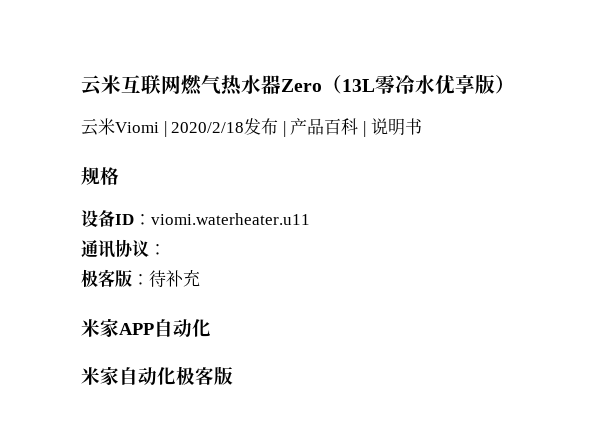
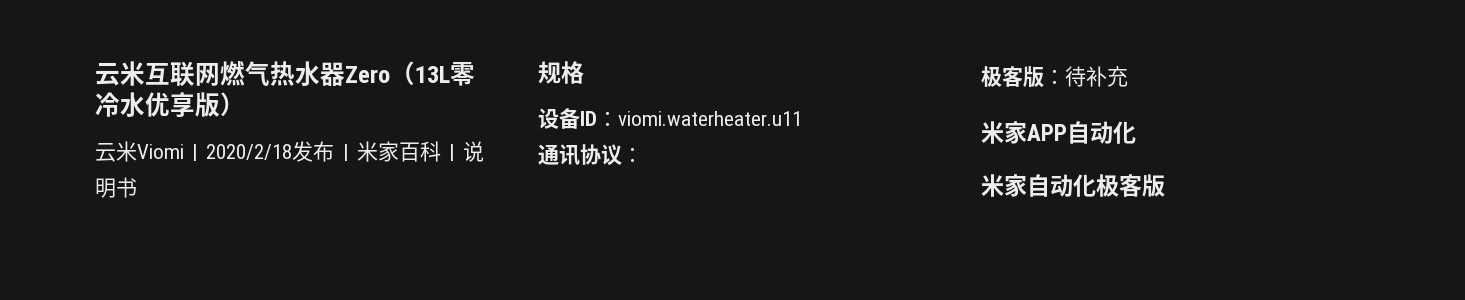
[290,118,325,135] 产品 -> [356,141,399,162] 米家

